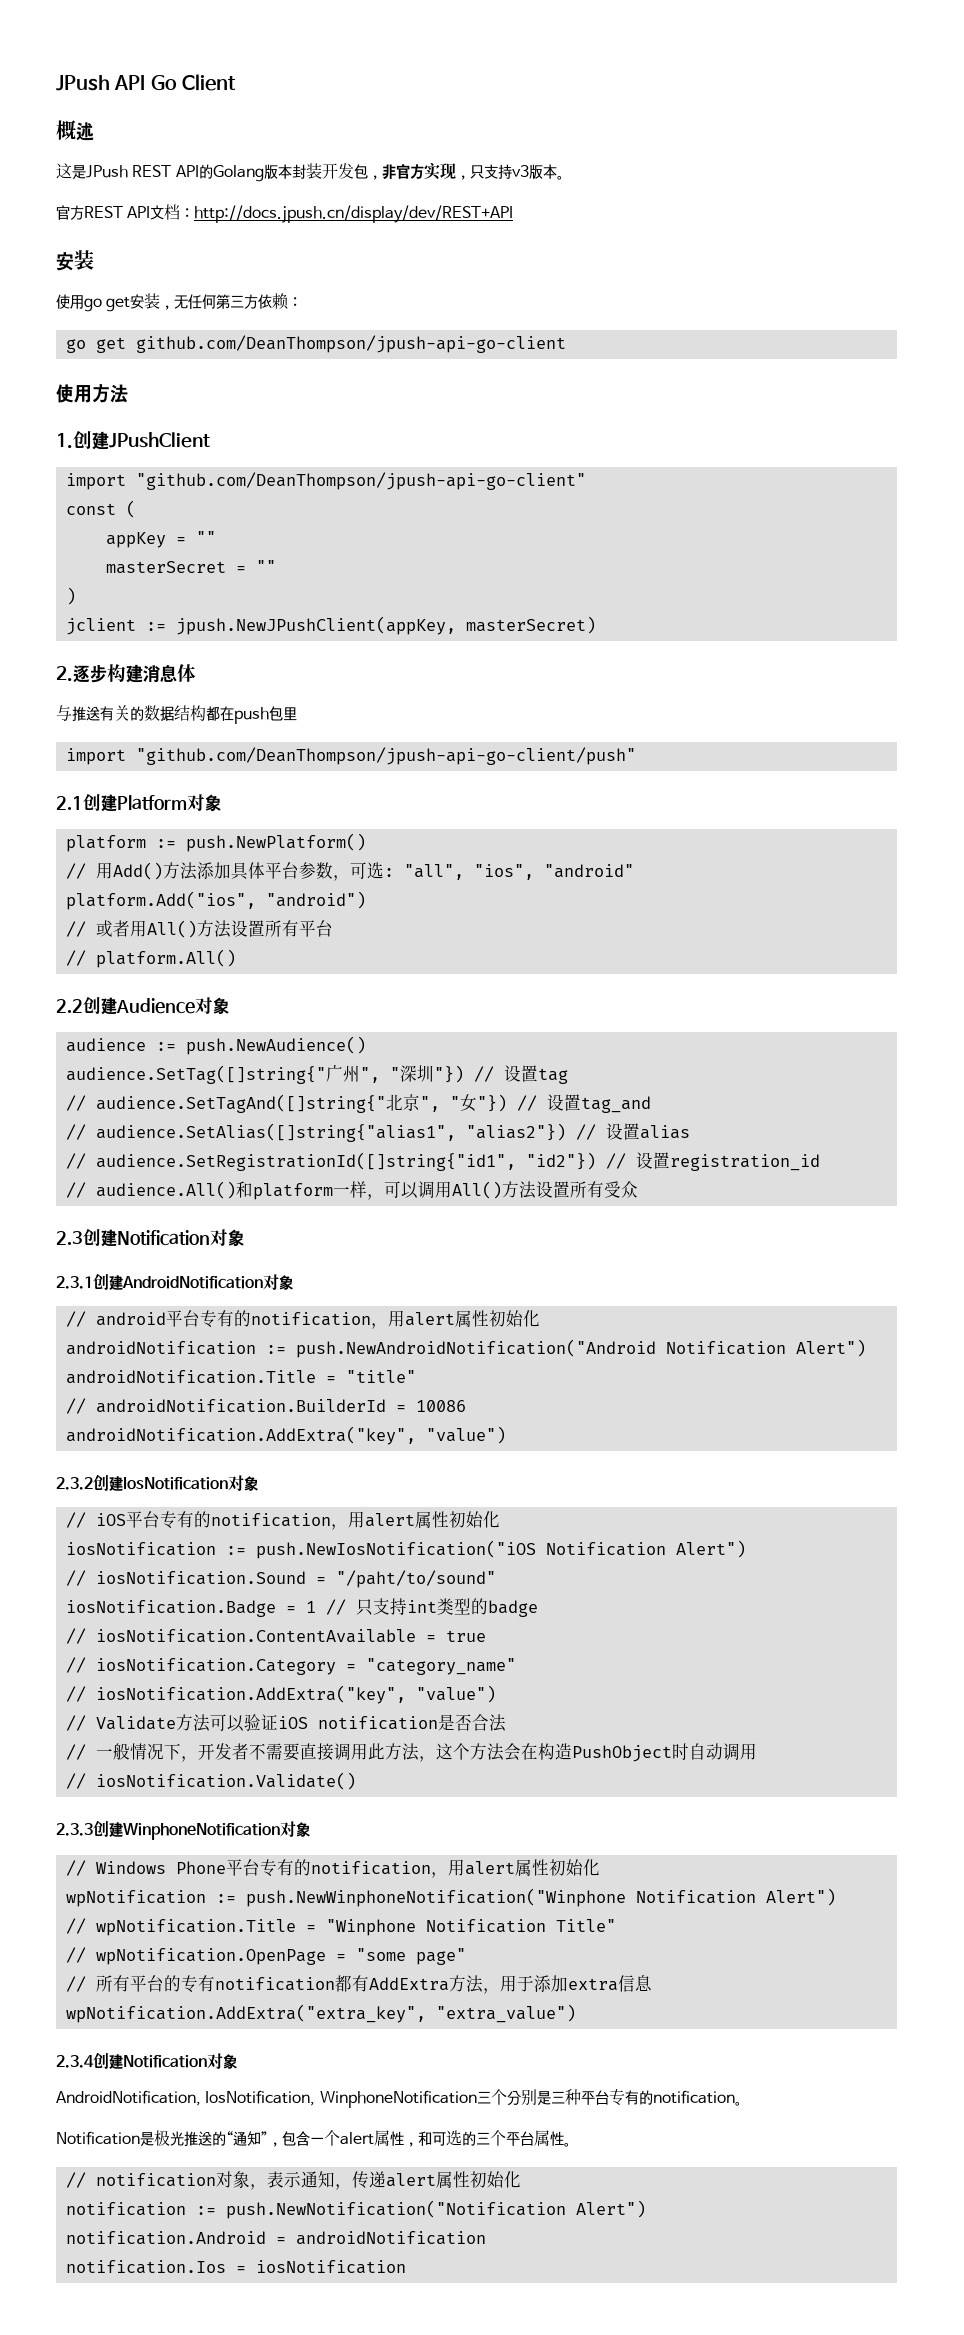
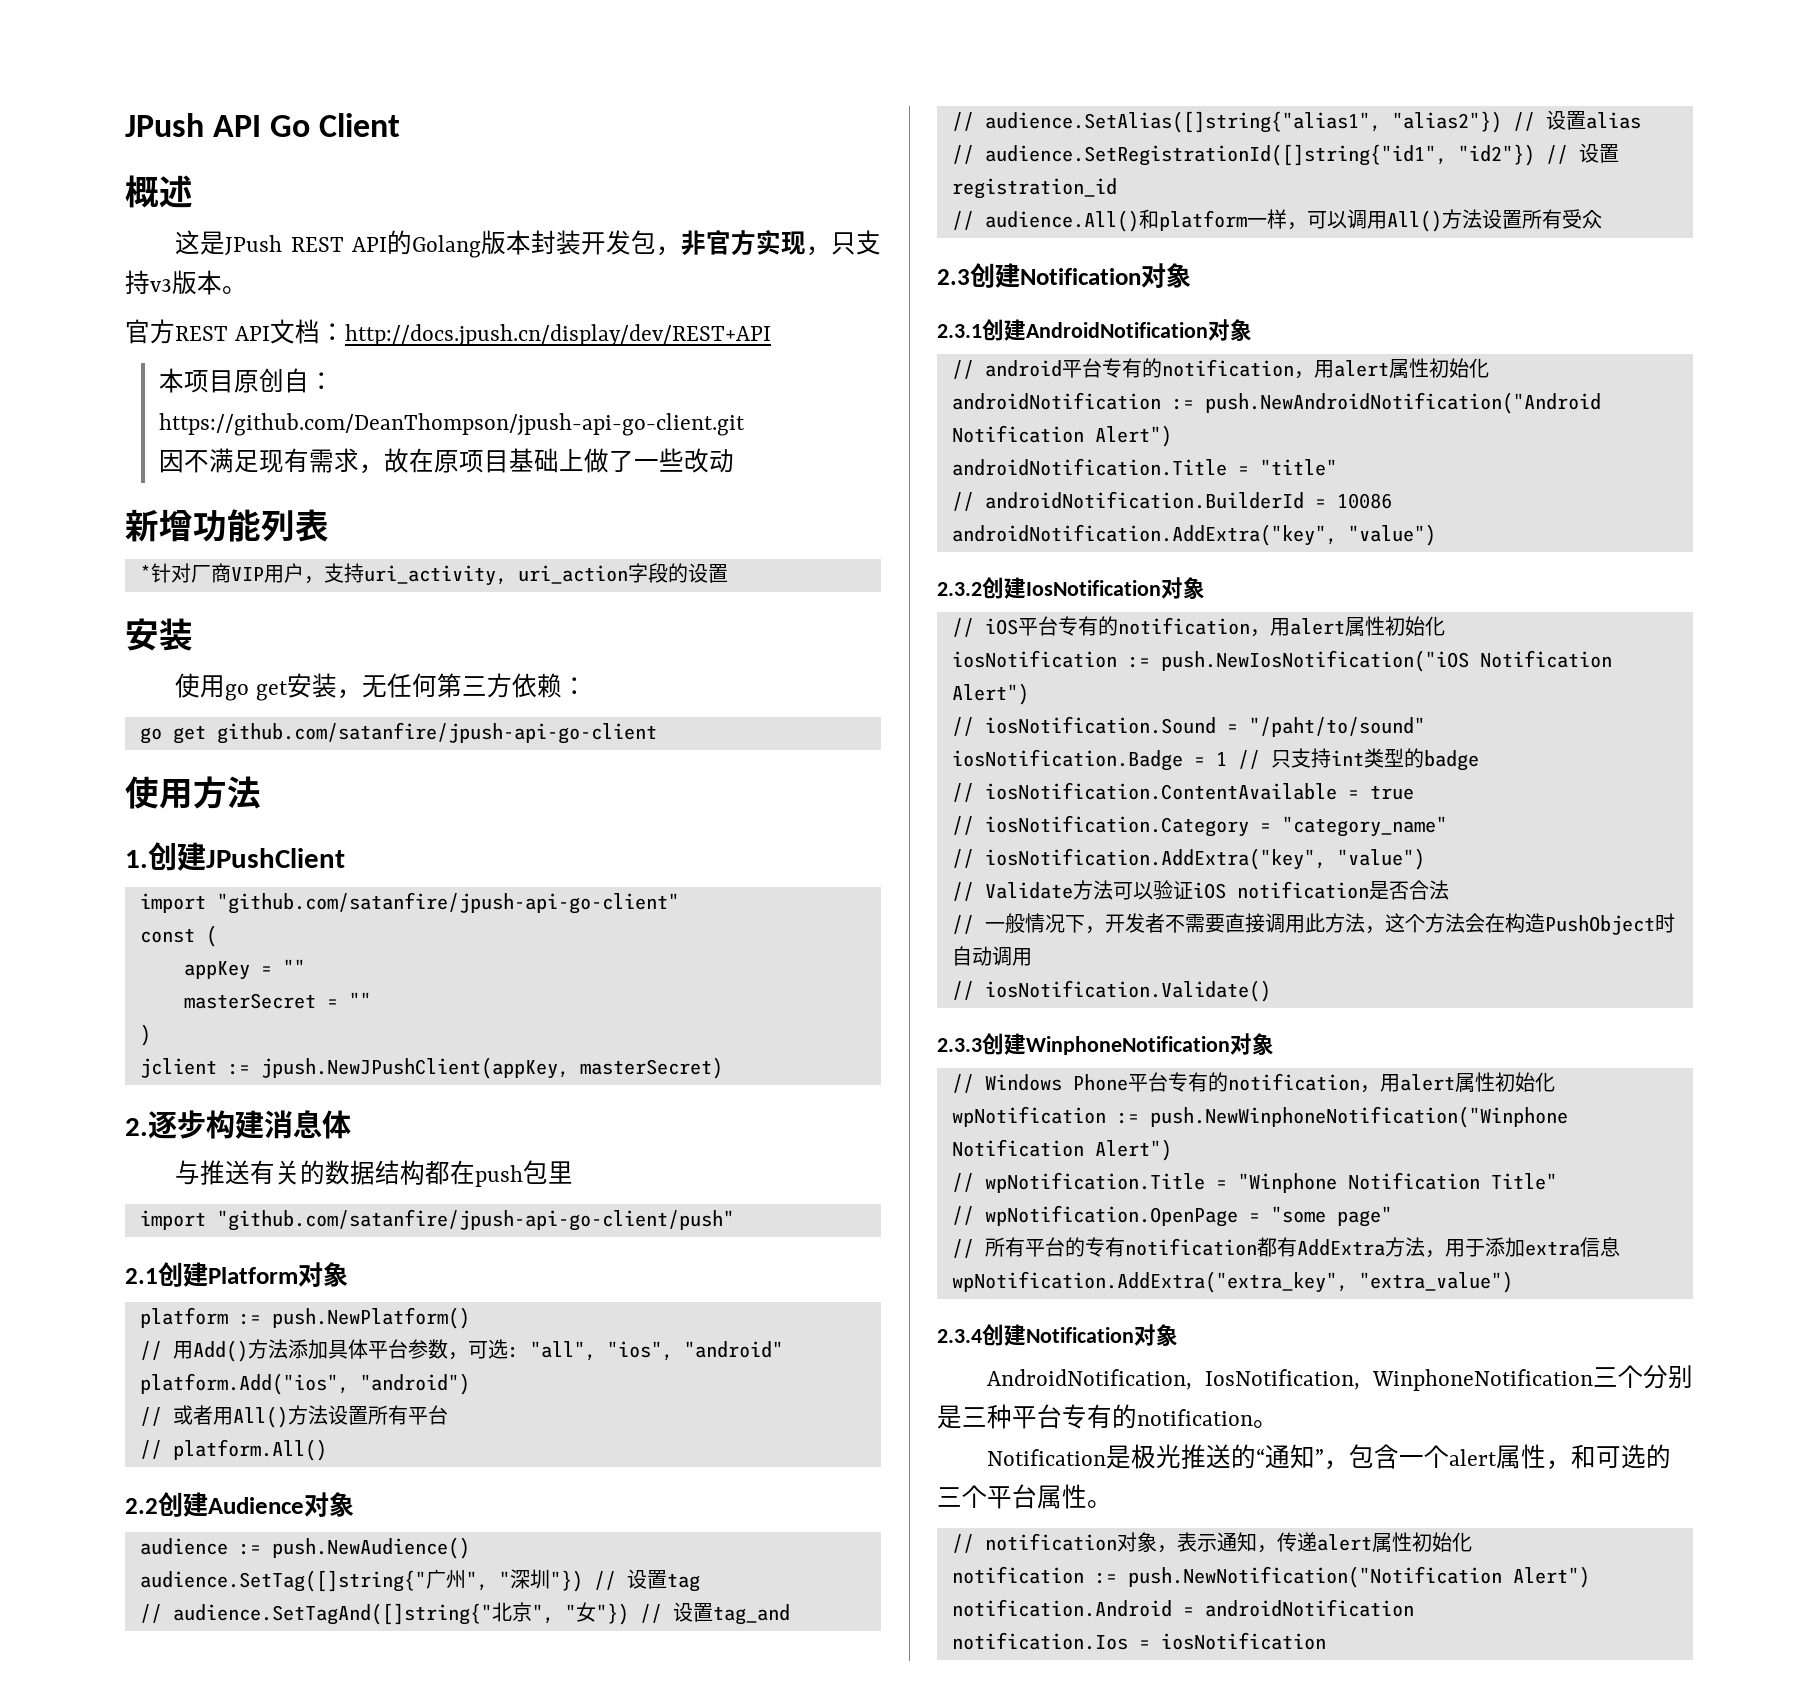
(514, 214) none -> [158,368,334,393] [158,413,745,436] [158,448,734,474] [125,509,329,542] [139,563,728,586] // 本项目原创自：https://github.com/DeanThompson/jpush-api-go-client.git // 因不满足现有需求，故在原项目基础上做了一些改动 // 新增功能列表 // *针对厂商VIP用户，支持uri_activity, uri_action字段的设置
[135,335,566,353] github.com/DeanThompson/jpush-api-go-client -> [216,722,657,744] github.com/satanfire/jpush-api-go-client
[135,472,586,490] "github.com/DeanThompson/jpush-api-go-client" -> [216,892,679,914] "github.com/satanfire/jpush-api-go-client"
[135,747,636,765] "github.com/DeanThompson/jpush-api-go-client/push" -> [216,1209,734,1231] "github.com/satanfire/jpush-api-go-client/push"

